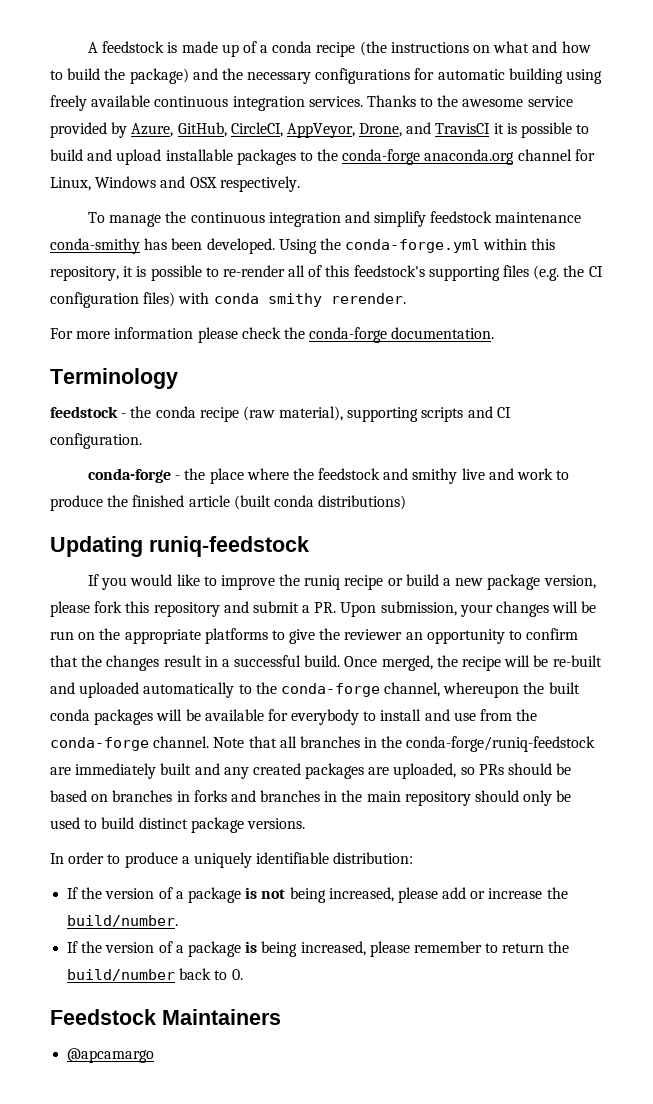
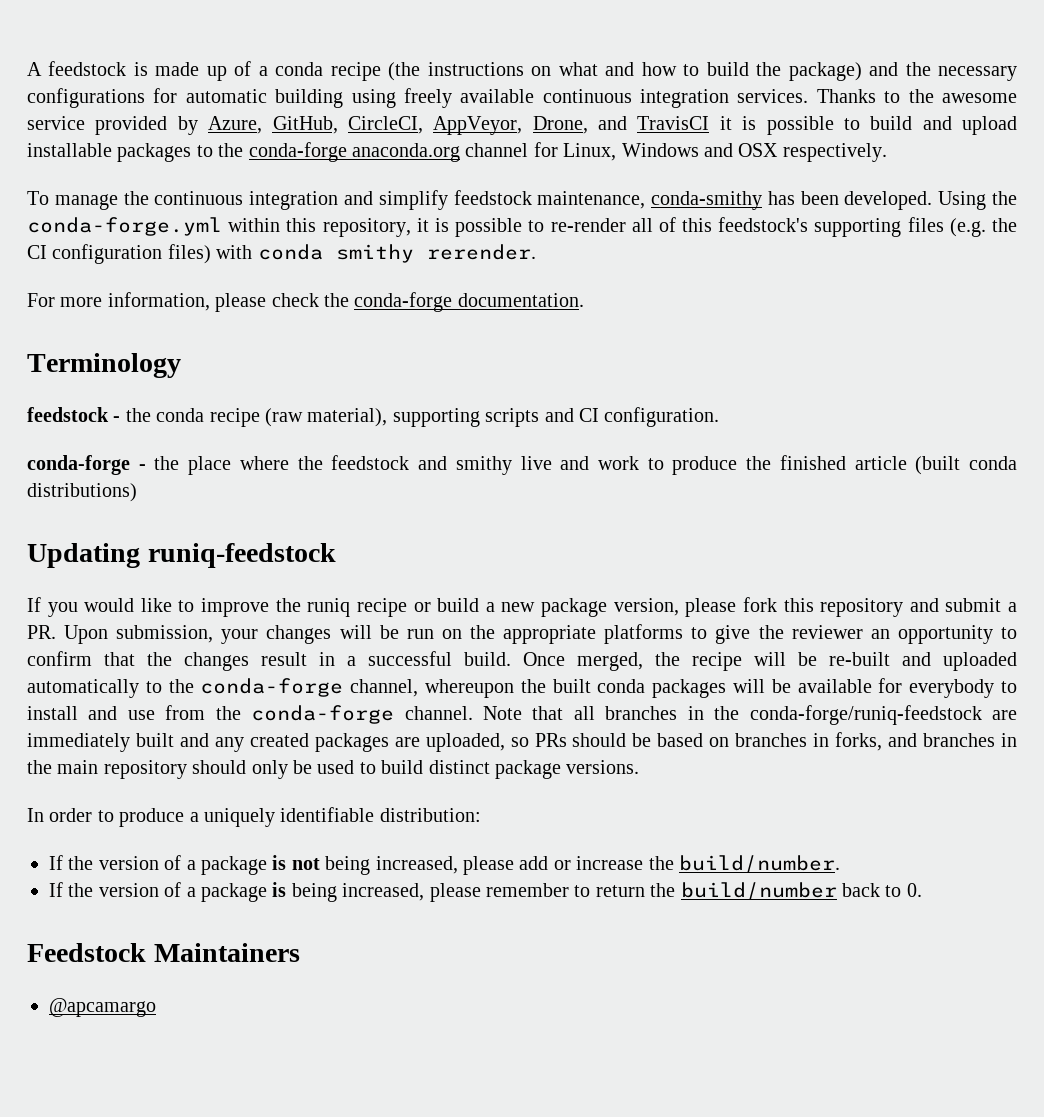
[495,212,582,223] maintenance -> [537,191,646,209] maintenance,
[114,327,194,339] information -> [107,292,210,311] information,
[193,790,227,802] forks -> [835,732,883,751] forks,

